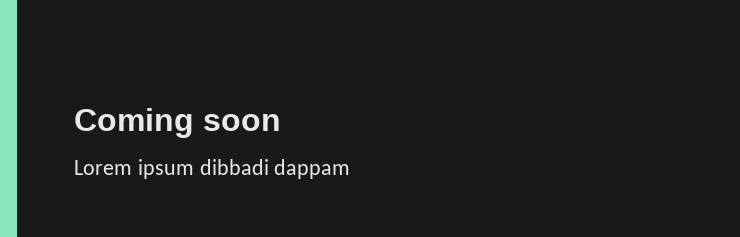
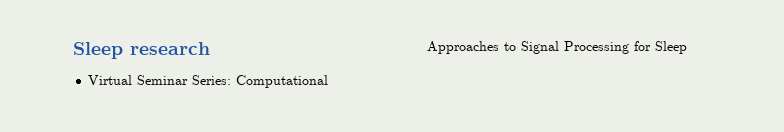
[74,108,281,138] [74,159,351,179] Coming soon // Lorem ipsum dibbadi dappam -> [73,42,210,59] [88,75,329,88] [427,41,688,54] Sleep research // Virtual Seminar Series: Computational Approaches to Signal Processing for Sleep

